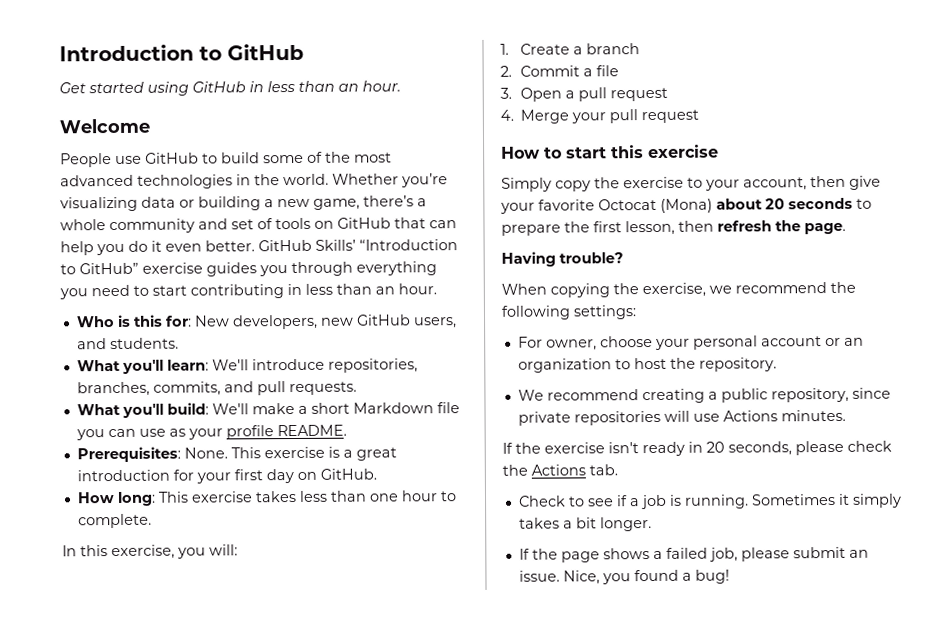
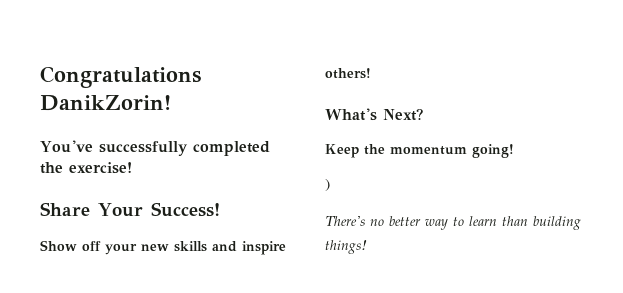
[59,43,304,62] [59,80,401,96] [59,118,150,134] [60,151,392,168] [60,173,448,189] [60,195,427,212] [60,217,457,234] [60,239,458,256] [60,261,437,277] [59,283,437,300] [75,314,457,330] [76,337,179,350] [76,358,418,374] [76,381,357,397] [76,402,460,418] [75,424,347,441] [76,446,397,463] [76,468,377,484] [76,490,457,506] [77,513,152,529] [62,544,238,560] [500,43,641,55] [500,65,620,77] [500,87,669,102] [500,109,700,124] [501,144,719,159] [501,175,881,192] [500,197,872,214] [501,220,846,236] [501,251,624,267] [501,281,856,298] [501,305,637,320] [517,335,864,351] [517,357,777,373] [517,387,891,404] [517,409,846,426] [502,440,892,457] [502,464,618,476] [517,493,902,510] [518,517,652,532] [518,546,869,563] [518,569,730,585] Introduction to GitHub // Get started using GitHub in less than an hour. // Welcome // People use GitHub to build some of the most advanced technologies in the world. Whether you’re visualizing data or building a new game, there’s a whole community and set of tools on GitHub that can help you do it even better. GitHub Skills’ “Introduction to GitHub” exercise guides you through everything you need to start contributing in less than an hour. // Who is this for: New developers, new GitHub users, and students. // What you'll learn: We'll introduce repositories, branches, commits, and pull requests. // What you'll build: We'll make a short Markdown file you can use as your profile README. // Prerequisites: None. This exercise is a great introduction for your first day on GitHub. // How long: This exercise takes less than one hour to complete. // In this exercise, you will: // 1. Create a branch // 2. Commit a file // 3. Open a pull request // 4. Merge your pull request // How to start this exercise // Simply copy the exercise to your account, then give your favorite Octocat (Mona) about 20 seconds to prepare the first lesson, then refresh the page. // Having trouble? // When copying the exercise, we recommend the following settings: // For owner, choose your personal account or an organization to host the repository. // We recommend creating a public repository, since private repositories will use Actions minutes. // If the exercise isn't ready in 20 seconds, please check the Actions tab. // Check to see if a job is running. Sometimes it simply takes a bit longer. // If the page shows a failed job, please submit an issue. Nice, you found a bug! -> [40,66,201,88] [40,95,171,111] [40,140,270,156] [40,162,132,174] [40,202,220,217] [40,240,286,255] [325,68,371,79] [325,108,423,121] [325,144,514,158] [325,179,330,191] [325,216,581,230] [325,240,367,254] Congratulations DanikZorin! // You've successfully completed the exercise! // Share Your Success! // Show off your new skills and inspire others! // What's Next? // Keep the momentum going! // ) // There's no better way to learn than building things!

